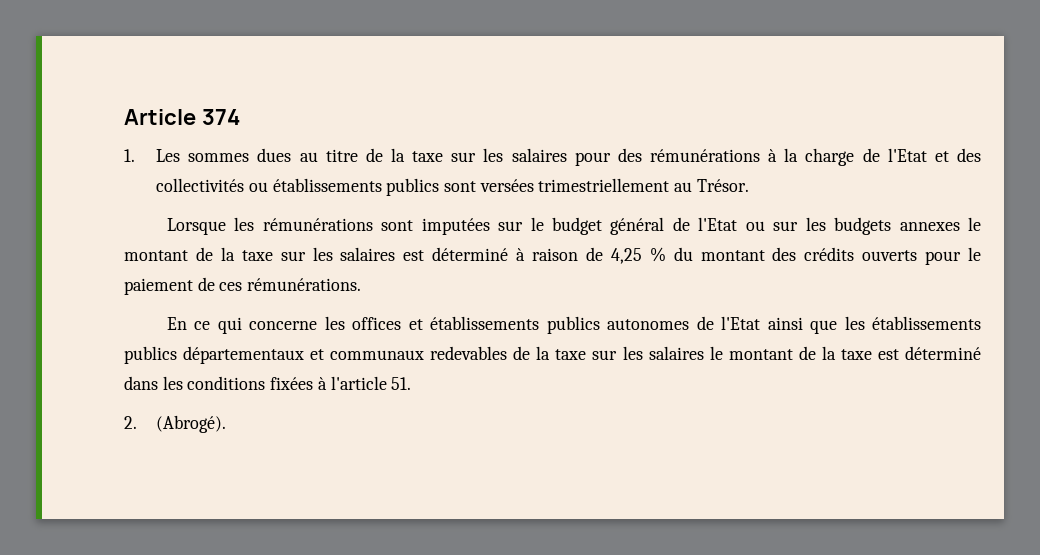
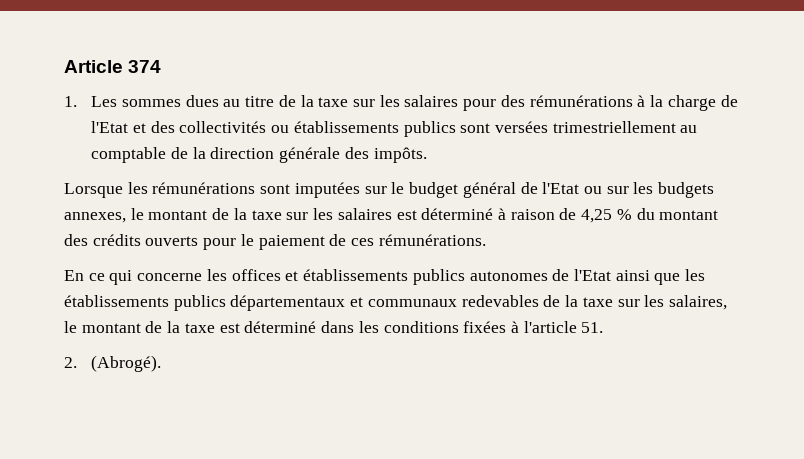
[696,179,749,192] Trésor. -> [91,147,427,163] comptable de la direction générale des impôts.
[899,222,960,231] annexes -> [64,212,126,223] annexes,
[648,346,704,360] salaires -> [668,295,727,310] salaires,

